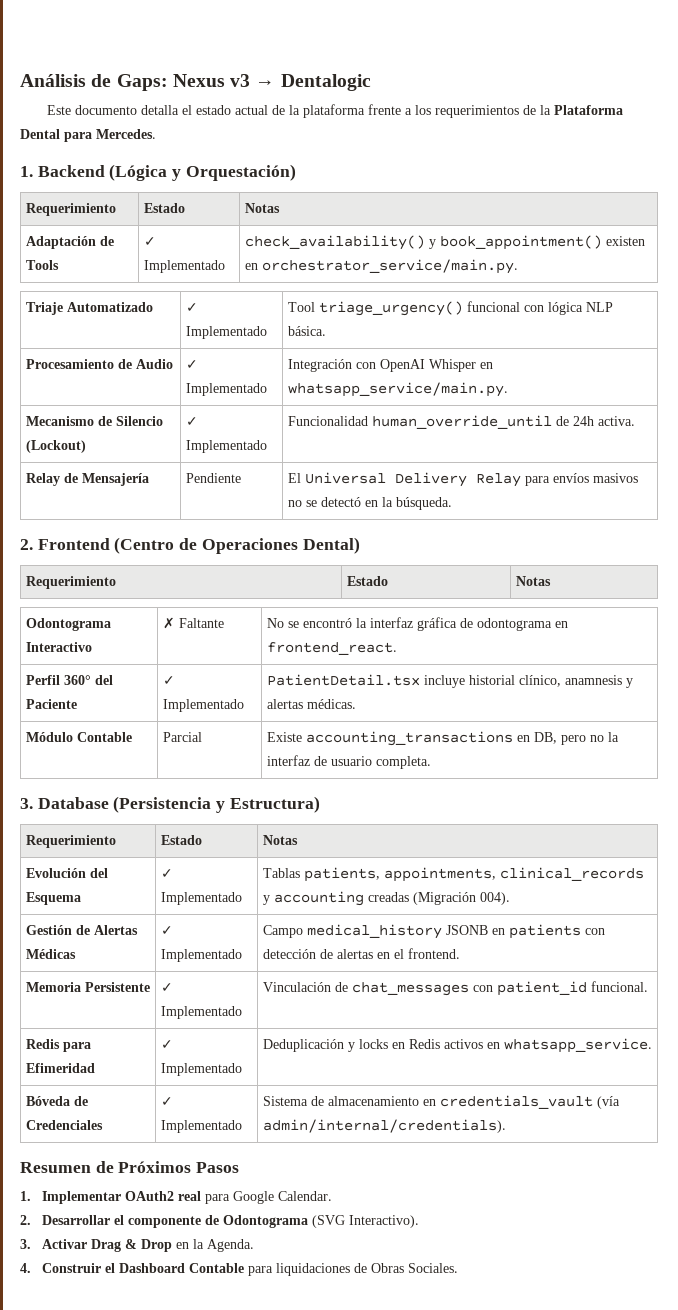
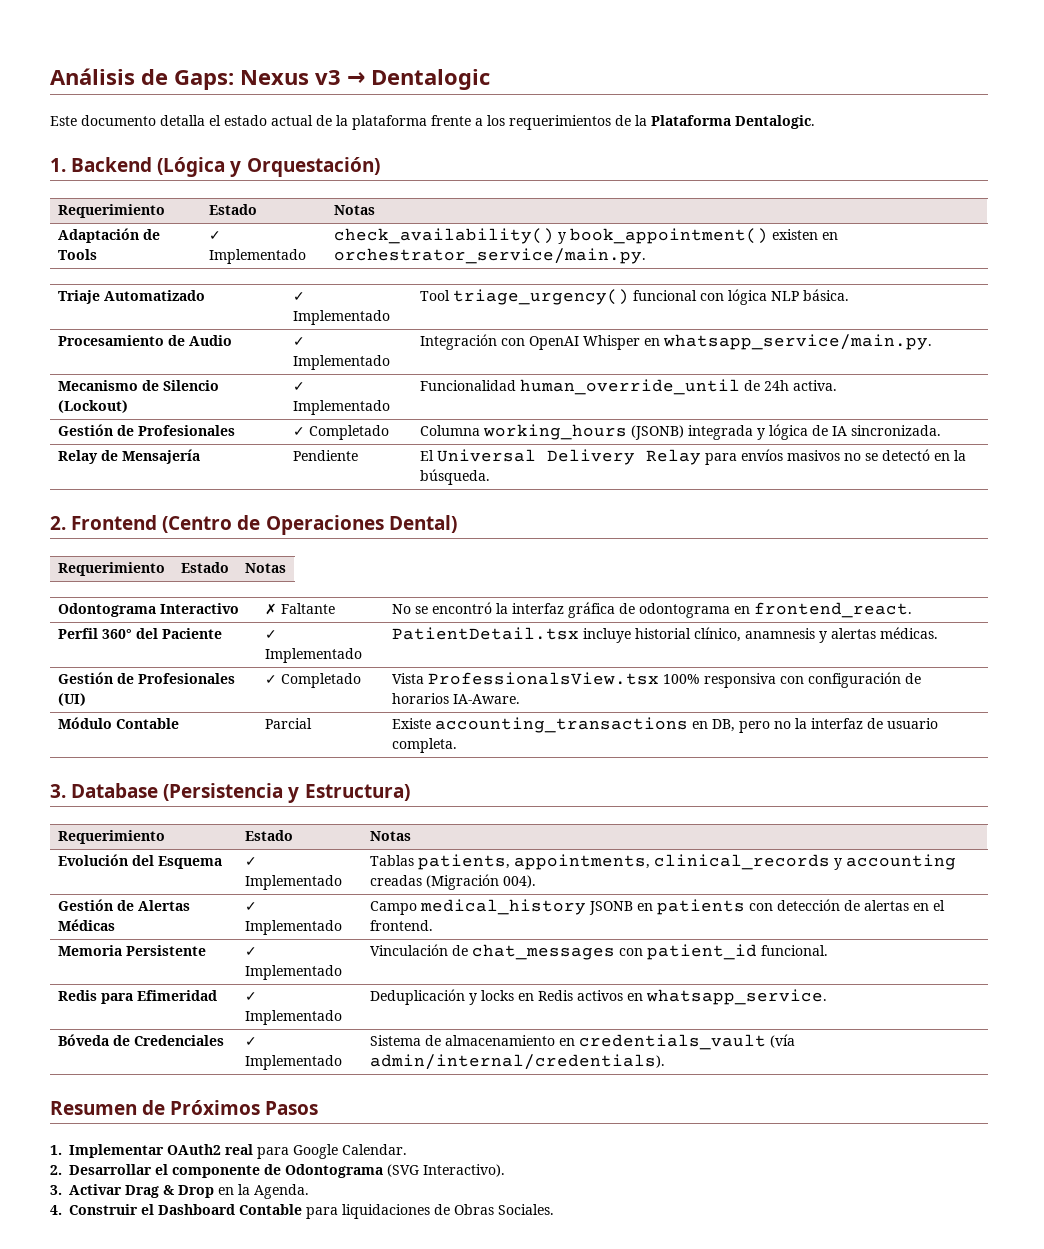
[20,129,156,142] Dental para Mercedes. -> [735,115,815,129] Dentalogic.
(635, 421) none -> [57,424,235,436] [292,425,389,440] [419,424,941,440] // Gestión de Profesionales | ✓ Completado | Columna working_hours (JSONB) integrada y lógica de IA sincronizada.
(356, 704) none -> [57,672,235,684] [57,693,86,706] [264,673,361,688] [391,672,921,688] [391,693,520,704] // Gestión de Profesionales (UI) | ✓ Completado | Vista ProfessionalsView.tsx 100% responsiva con configuración de horarios IA-Aware.

